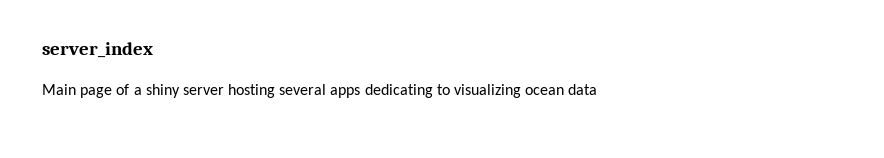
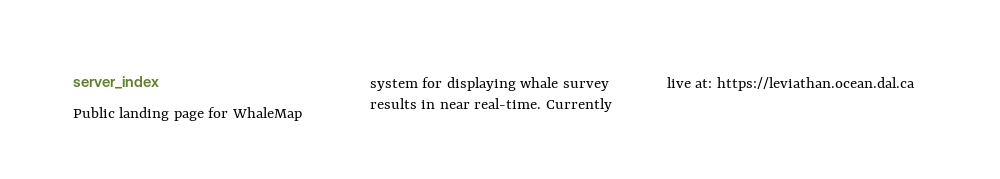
[42,84,598,98] Main page of a shiny server hosting several apps dedicating to visualizing ocean data -> [73,107,302,121] [370,77,609,91] [370,98,612,112] [667,77,915,91] Public landing page for WhaleMap system for displaying whale survey results in near real-time. Currently live at: https://leviathan.ocean.dal.ca

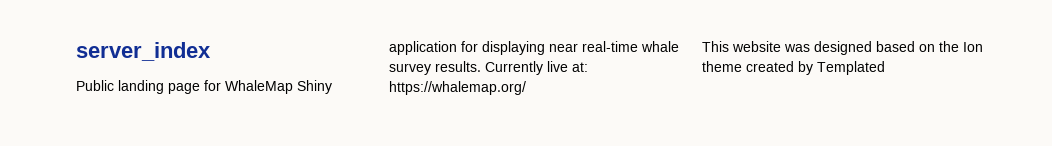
[370,77,609,91] [370,98,612,112] [667,77,915,91] system for displaying whale survey results in near real-time. Currently live at: https://leviathan.ocean.dal.ca -> [297,80,332,94] [389,41,679,55] [389,61,588,75] [389,81,526,95] [702,41,983,55] [702,61,885,75] Shiny application for displaying near real-time whale survey results. Currently live at: https://whalemap.org/ // This website was designed based on the Ion theme created by Templated

